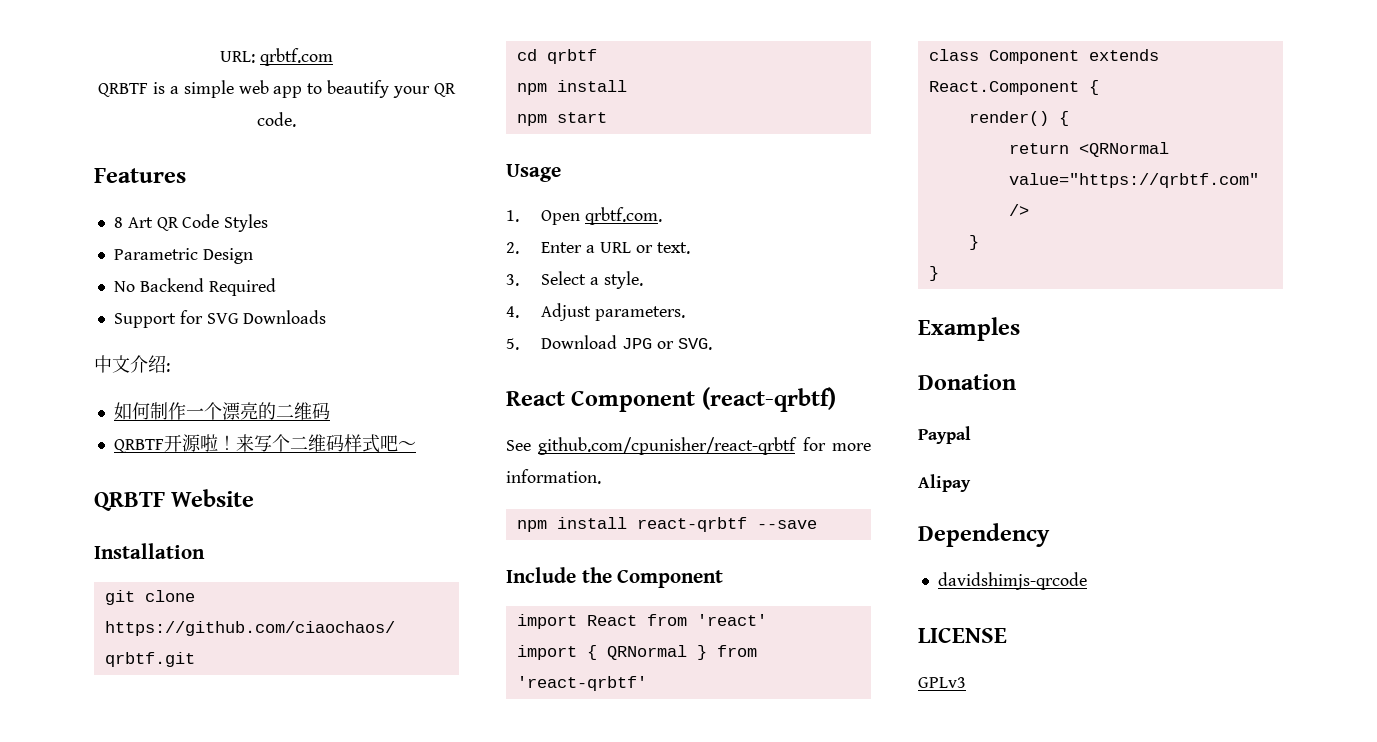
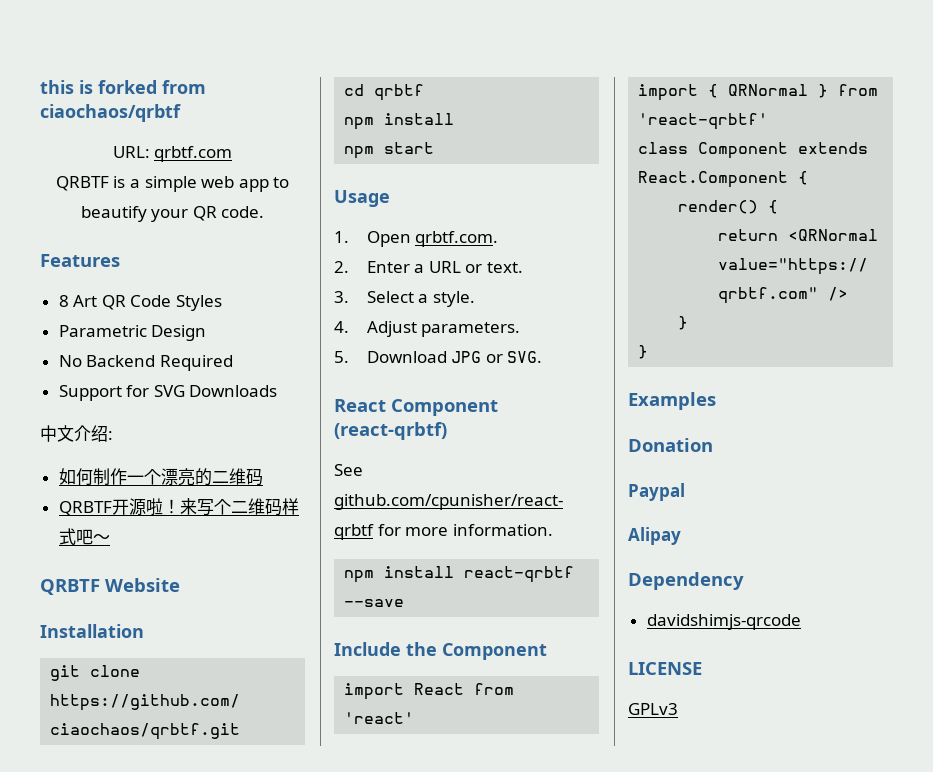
(220, 57) none -> [40,80,206,94] [40,104,181,122] this is forked from ciaochaos/qrbtf //

